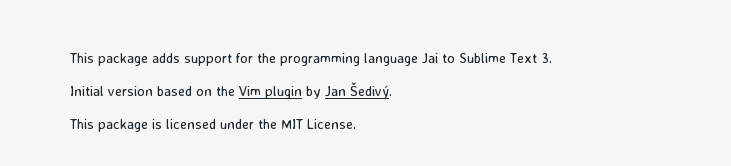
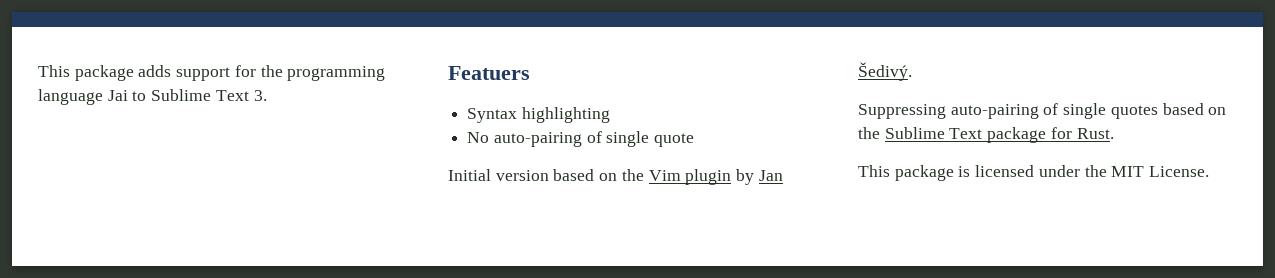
(552, 58) none -> [448,66,530,80] [467,107,610,123] [467,131,695,147] // Featuers // Syntax highlighting // No auto-pairing of single quote
(392, 90) none -> [858,103,1227,119] [858,127,1114,143] // Suppressing auto-pairing of single quotes based on the Sublime Text package for Rust.

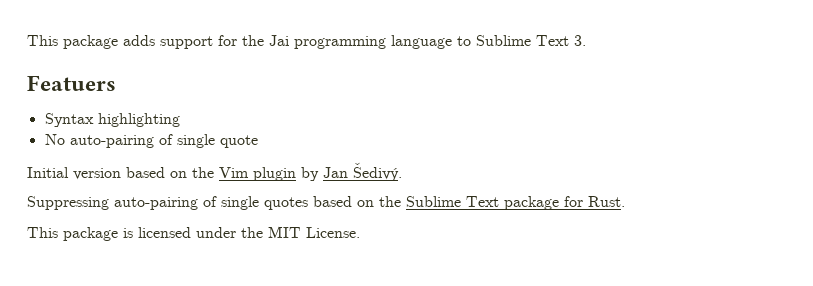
(283, 71) none -> [269,35,289,46] Jai
[107,90,128,101] Jai -> (452, 42) none

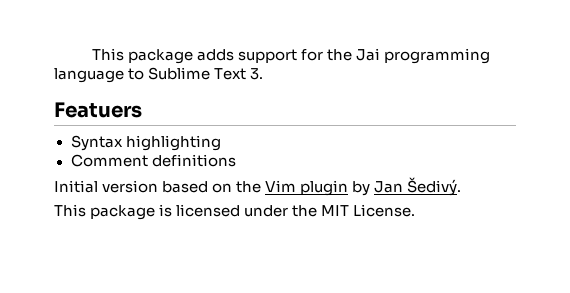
[44,134,258,148] No auto-pairing of single quote -> [70,154,236,167] Comment definitions
[27,196,625,210] // Suppressing auto-pairing of single quotes based on the Sublime Text package for Rust. -> (462, 186) none

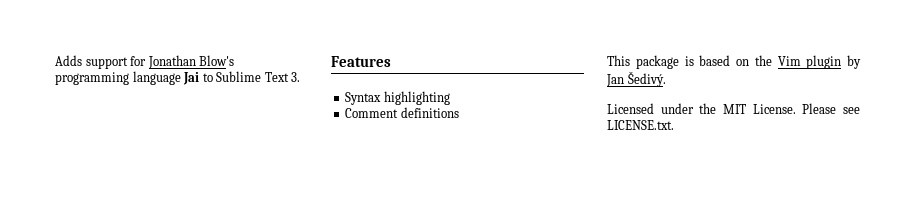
[91,48,380,64] This package adds support for the Jai -> [55,55,235,69] Adds support for Jonathan Blow's
(124, 75) none -> [183,72,200,85] Jai
[54,102,142,118] Featuers -> [331,56,391,67] Features
[54,180,159,193] Initial version -> [607,55,694,69] This package is
[54,204,241,220] This package is licensed -> [607,103,654,114] Licensed
(416, 210) none -> [802,103,860,114] [607,120,674,130] Please see LICENSE.txt.

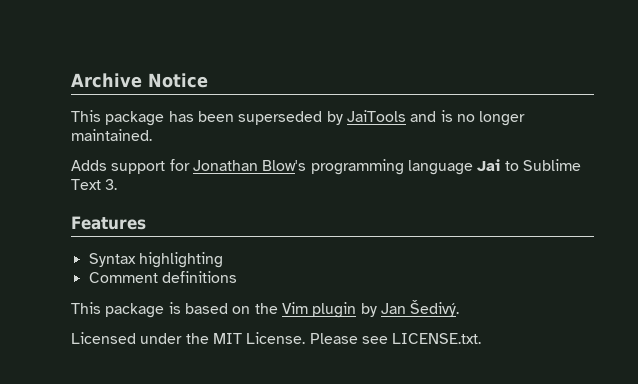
(55, 60) none -> [71,73,208,88] [71,110,526,126] [71,129,152,141] Archive Notice // This package has been superseded by JaiTools and is no longer maintained. //

